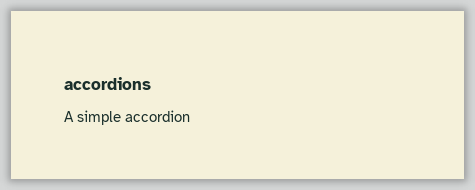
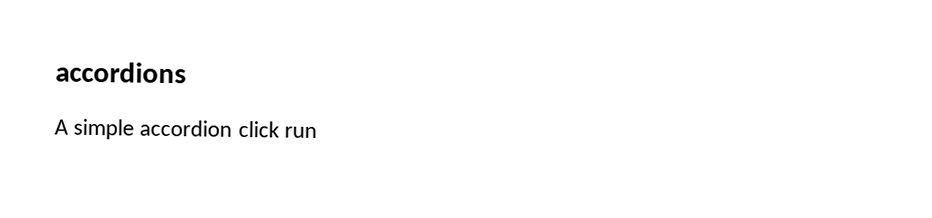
(190, 116) none -> [237,120,317,138] click run

